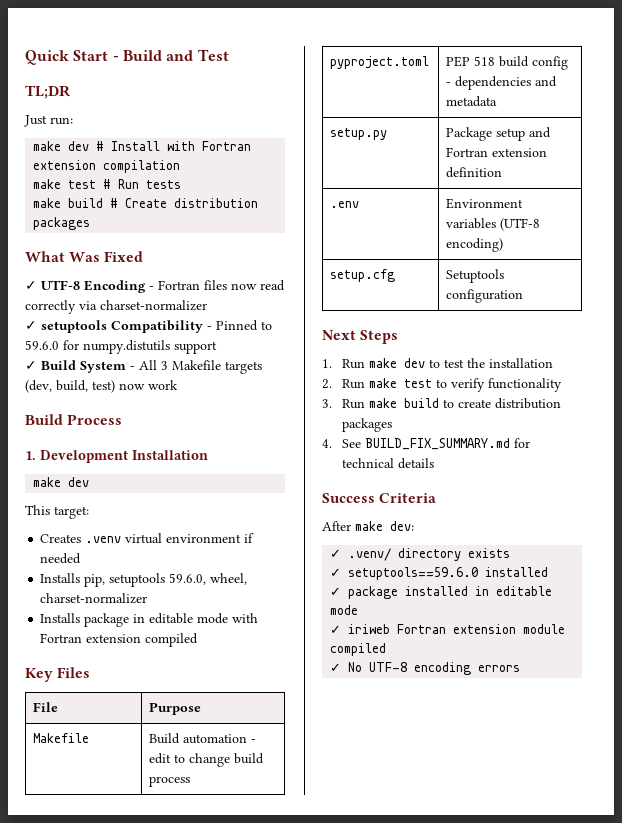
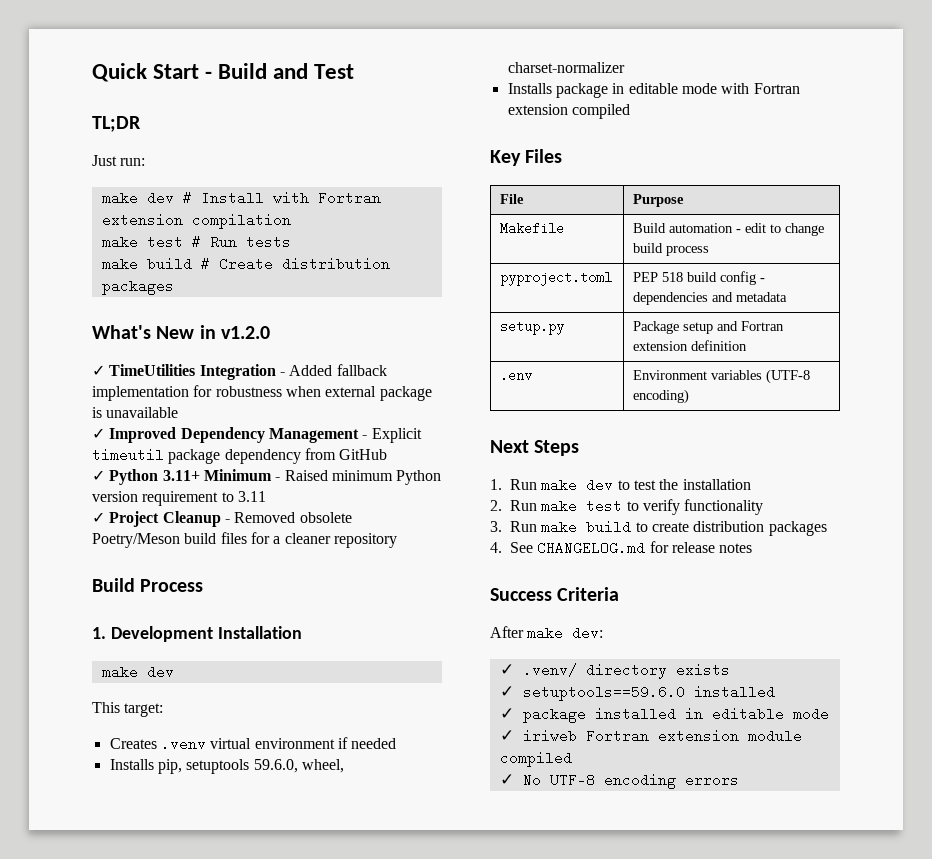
[25,251,144,262] [25,280,285,293] [25,300,207,314] [25,320,272,333] [25,340,217,354] [25,360,262,374] [25,380,178,393] What Was Fixed // ✓ UTF-8 Encoding - Fortran files now read correctly via charset-normalizer // ✓ setuptools Compatibility - Pinned to 59.6.0 for numpy.distutils support // ✓ Build System - All 3 Makefile targets (dev, build, test) now work -> [92,325,271,339] [92,364,387,380] [92,385,432,401] [92,407,179,418] [92,427,422,443] [92,448,388,464] [92,469,442,485] [92,491,266,506] [92,511,352,527] [92,532,397,548] What's New in v1.2.0 // ✓ TimeUtilities Integration - Added fallback implementation for robustness when external package is unavailable // ✓ Improved Dependency Management - Explicit timeutil package dependency from GitHub // ✓ Python 3.11+ Minimum - Raised minimum Python version requirement to 3.11 // ✓ Project Cleanup - Removed obsolete Poetry/Meson build files for a cleaner repository
[330,269,396,282] [446,269,505,283] [446,289,524,303] // setup.cfg | Setuptools configuration -> (690, 396) none
[365,438,531,450] [342,458,435,469] BUILD_FIX_SUMMARY.md for technical details -> [537,541,753,555] CHANGELOG.md for release notes

